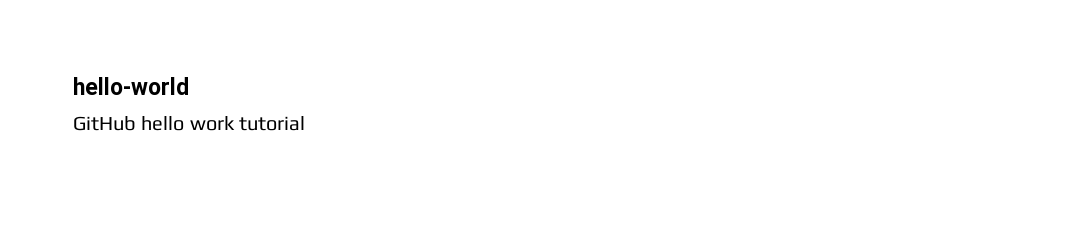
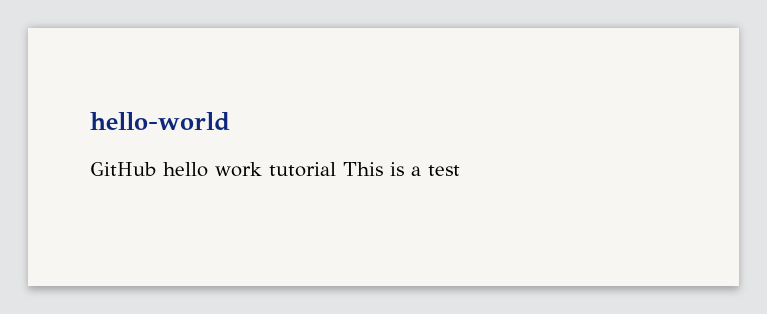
(306, 123) none -> [343,162,460,176] This is a test

